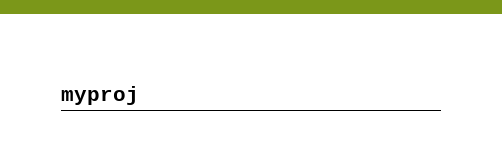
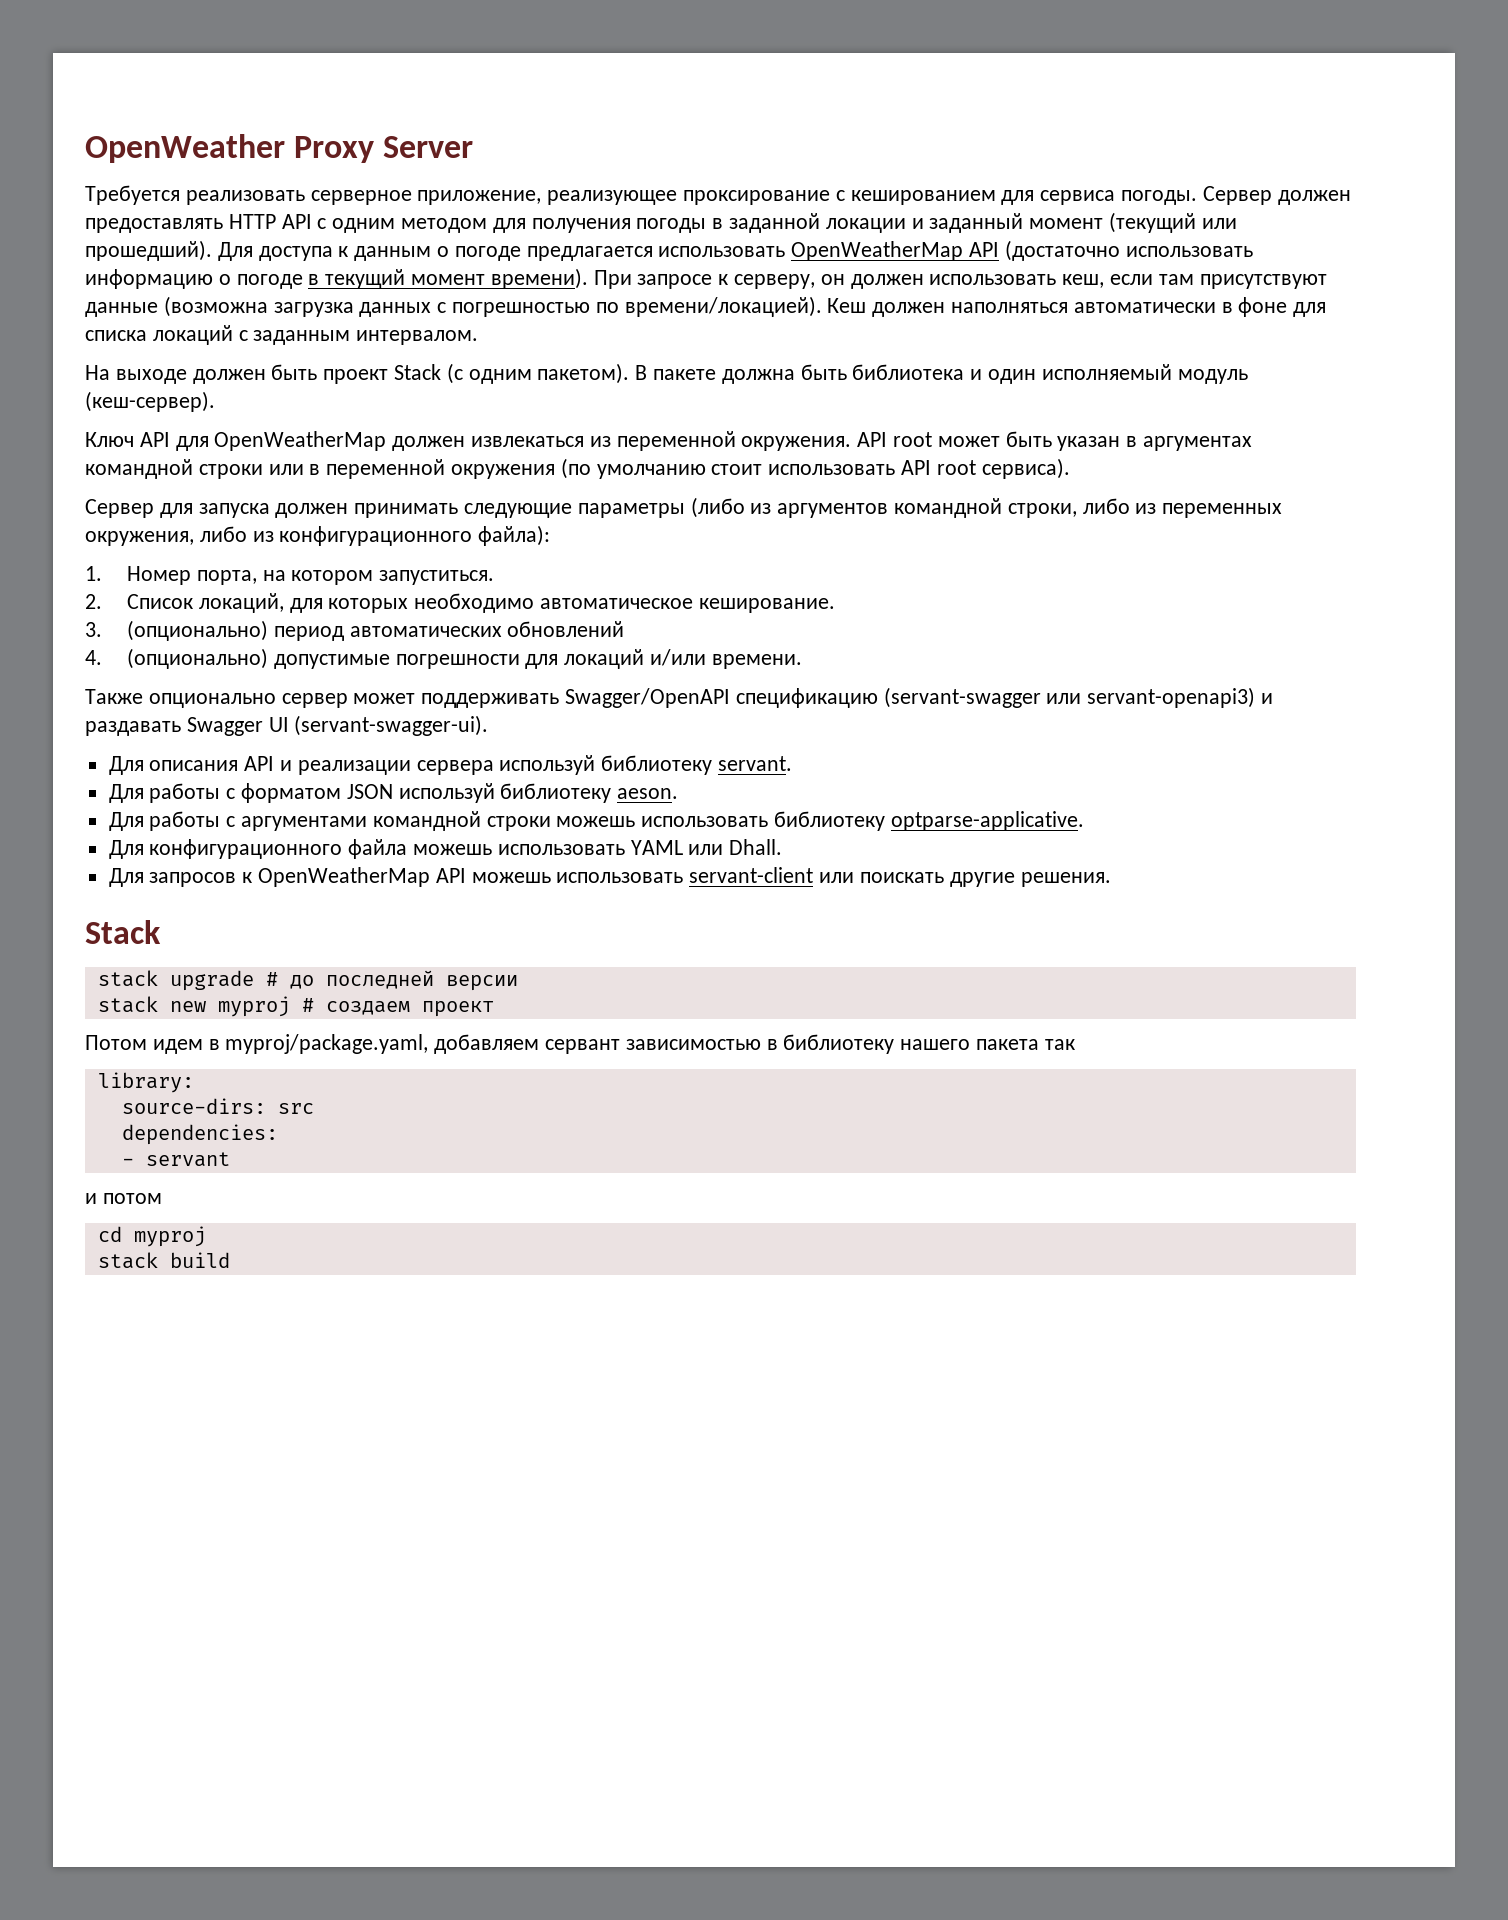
[61,86,139,105] myproj -> [85,134,474,163] [85,185,1351,205] [85,212,1237,233] [85,240,1253,261] [85,268,1327,289] [85,296,1327,317] [85,325,479,345] [85,363,1248,384] [85,391,215,412] [85,431,1253,451] [85,458,1070,479] [85,497,1283,518] [85,525,551,546] [85,566,495,585] [85,593,835,613] [85,620,625,641] [85,648,802,669] [85,687,1274,708] [85,715,489,736] [108,755,793,775] [108,783,679,803] [108,811,1084,831] [108,839,783,859] [108,867,1111,887] [85,920,161,944] [97,970,518,991] [97,996,494,1017] [85,1034,1075,1054] [97,1072,194,1093] [121,1098,314,1114] [121,1124,278,1145] [121,1152,230,1167] [85,1193,162,1204] [97,1226,206,1247] [97,1252,230,1269] OpenWeather Proxy Server // Требуется реализовать серверное приложение, реализующее проксирование с кешированием для сервиса погоды. Сервер должен предоставлять HTTP API с одним методом для получения погоды в заданной локации и заданный момент (текущий или прошедший). Для доступа к данным о погоде предлагается использовать OpenWeatherMap API (достаточно использовать информацию о погоде в текущий момент времени). При запросе к серверу, он должен использовать кеш, если там присутствуют данные (возможна загрузка данных с погрешностью по времени/локацией). Кеш должен наполняться автоматически в фоне для списка локаций с заданным интервалом. // На выходе должен быть проект Stack (с одним пакетом). В пакете должна быть библиотека и один исполняемый модуль (кеш-сервер). // Ключ API для OpenWeatherMap должен извлекаться из переменной окружения. API root может быть указан в аргументах командной строки или в переменной окружения (по умолчанию стоит использовать API root сервиса). // Сервер для запуска должен принимать следующие параметры (либо из аргументов командной строки, либо из переменных окружения, либо из конфигурационного файла): // 1. Номер порта, на котором запуститься. // 2. Список локаций, для которых необходимо автоматическое кеширование. // 3. (опционально) период автоматических обновлений // 4. (опционально) допустимые погрешности для локаций и/или времени. // Также опционально сервер может поддерживать Swagger/OpenAPI спецификацию (servant-swagger или servant-openapi3) и раздавать Swagger UI (servant-swagger-ui). // Для описания API и реализации сервера используй библиотеку servant. // Для работы с форматом JSON используй библиотеку aeson. // Для работы с аргументами командной строки можешь использовать библиотеку optparse-applicative. // Для конфигурационного файла можешь использовать YAML или Dhall. // Для запросов к OpenWeatherMap API можешь использовать servant-client или поискать другие решения. // Stack // stack upgrade # до последней версии // stack new myproj # создаем проект // Потом идем в myproj/package.yaml, добавляем сервант зависимостью в библиотеку нашего пакета так // library: // source-dirs: src // dependencies: // - servant // и потом // cd myproj // stack build

